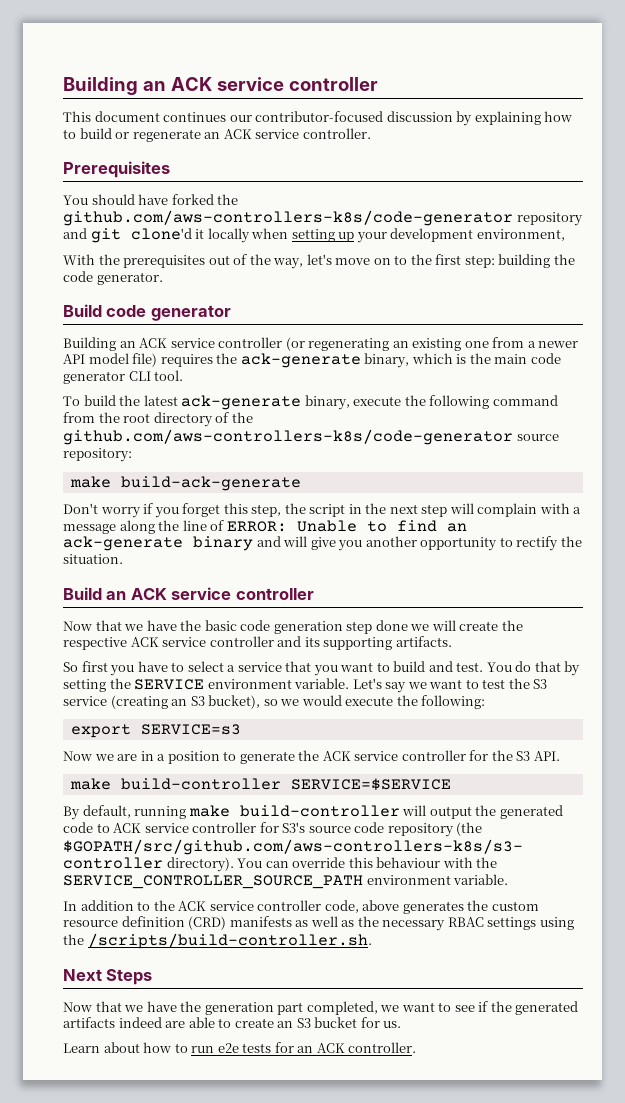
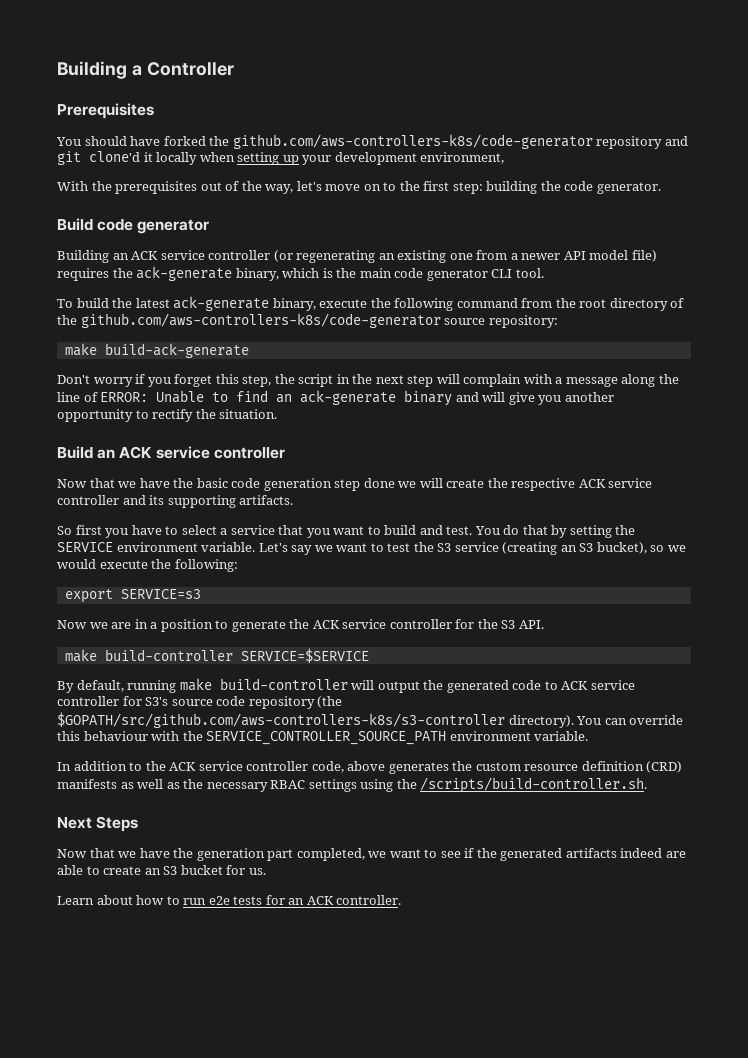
[63,77,378,95] [63,111,573,126] [63,128,371,142] Building an ACK service controller // This document continues our contributor-focused discussion by explaining how to build or regenerate an ACK service controller. -> [57,61,234,79] Building a Controller

